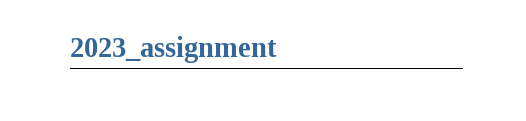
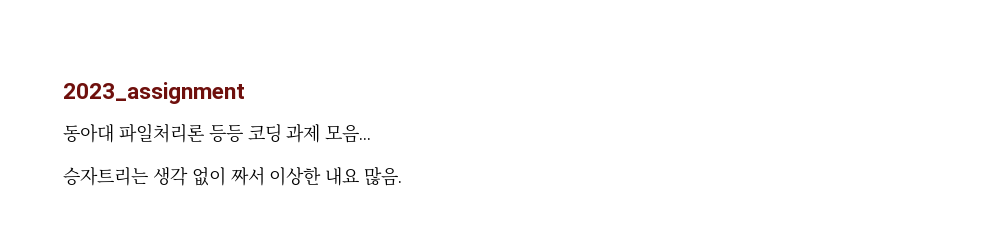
(277, 49) none -> [63,123,372,143] [63,166,403,186] // 동아대 파일처리론 등등 코딩 과제 모음... // 승자트리는 생각 없이 짜서 이상한 내요 많음.

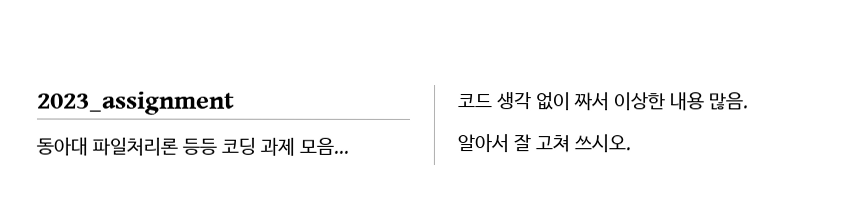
[63,166,148,186] 승자트리는 -> [458,94,493,108] 코드
[325,167,360,186] 내요 -> [669,92,705,111] 내용
(403, 176) none -> [457,134,631,153] // 알아서 잘 고쳐 쓰시오.

